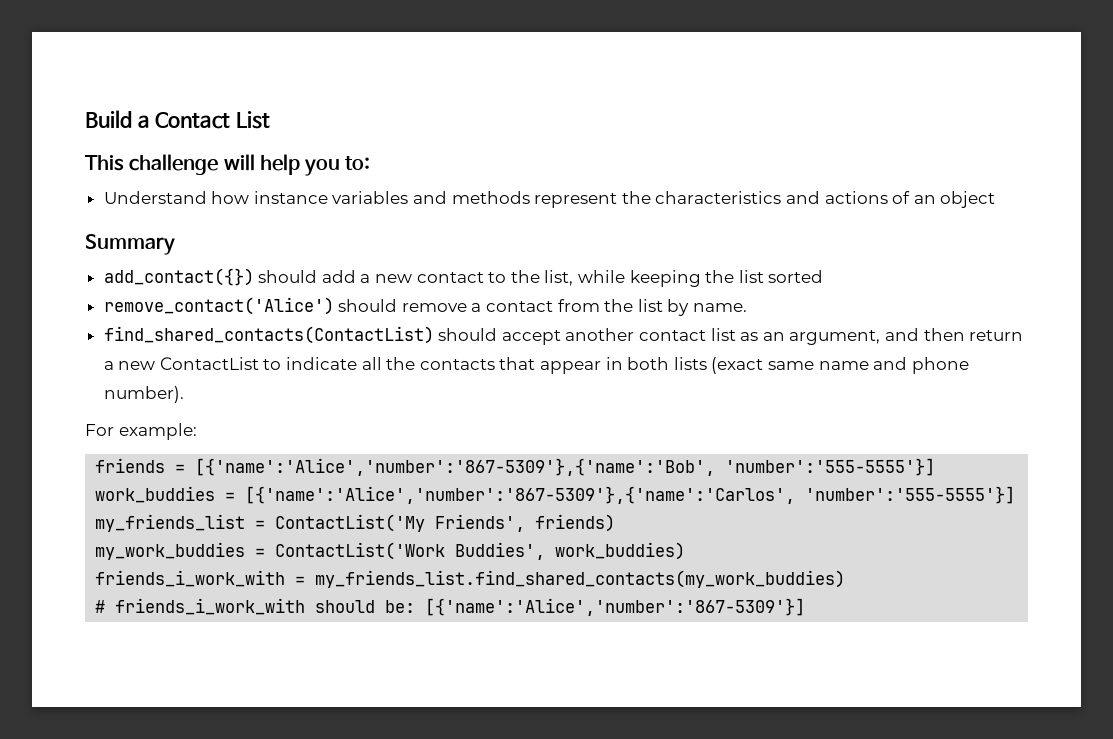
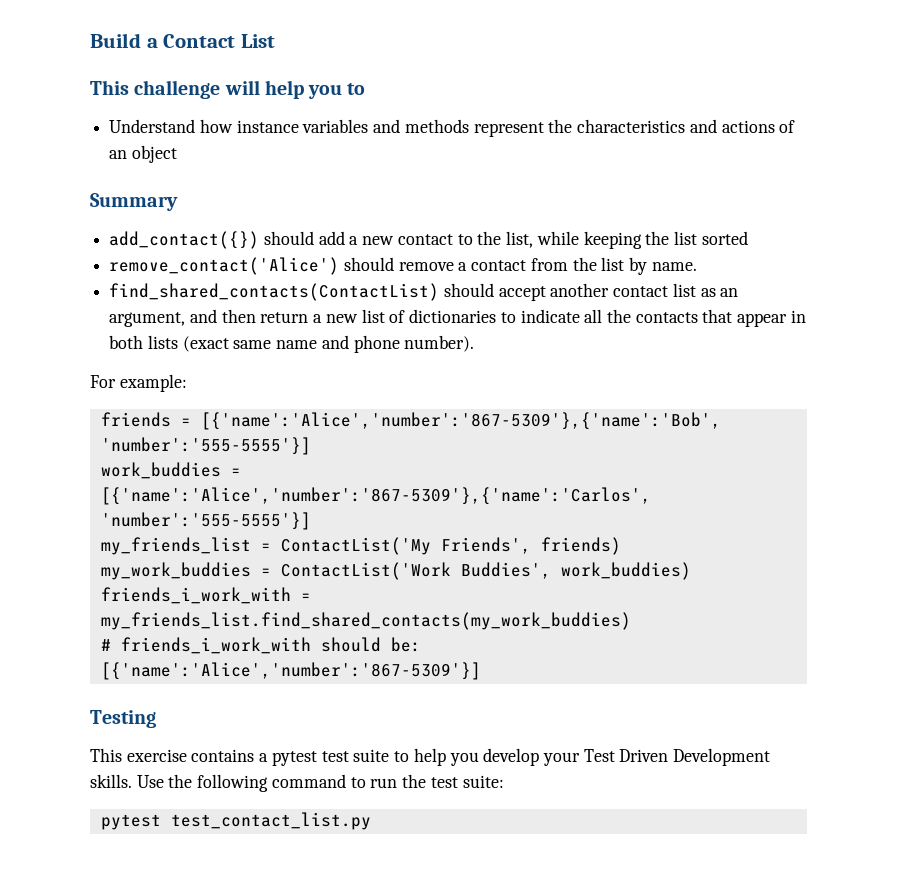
[345,156,371,170] to: -> [347,83,366,95] to
[159,357,259,370] ContactList -> [361,309,497,323] list of dictionaries
(806, 607) none -> [90,710,156,728] [90,748,771,766] [90,774,504,792] [100,812,371,830] // Testing // This exercise contains a pytest test suite to help you develop your Test Driven Development skills. Use the following command to run the test suite: // pytest test_contact_list.py

